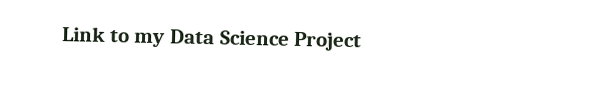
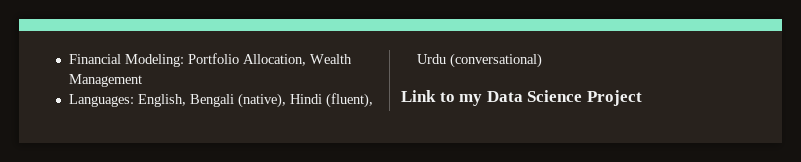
(61, 34) none -> [68,53,352,67] [68,74,142,87] [68,93,373,108] [416,53,542,68] Financial Modeling: Portfolio Allocation, Wealth Management // Languages: English, Bengali (native), Hindi (fluent), Urdu (conversational) //

